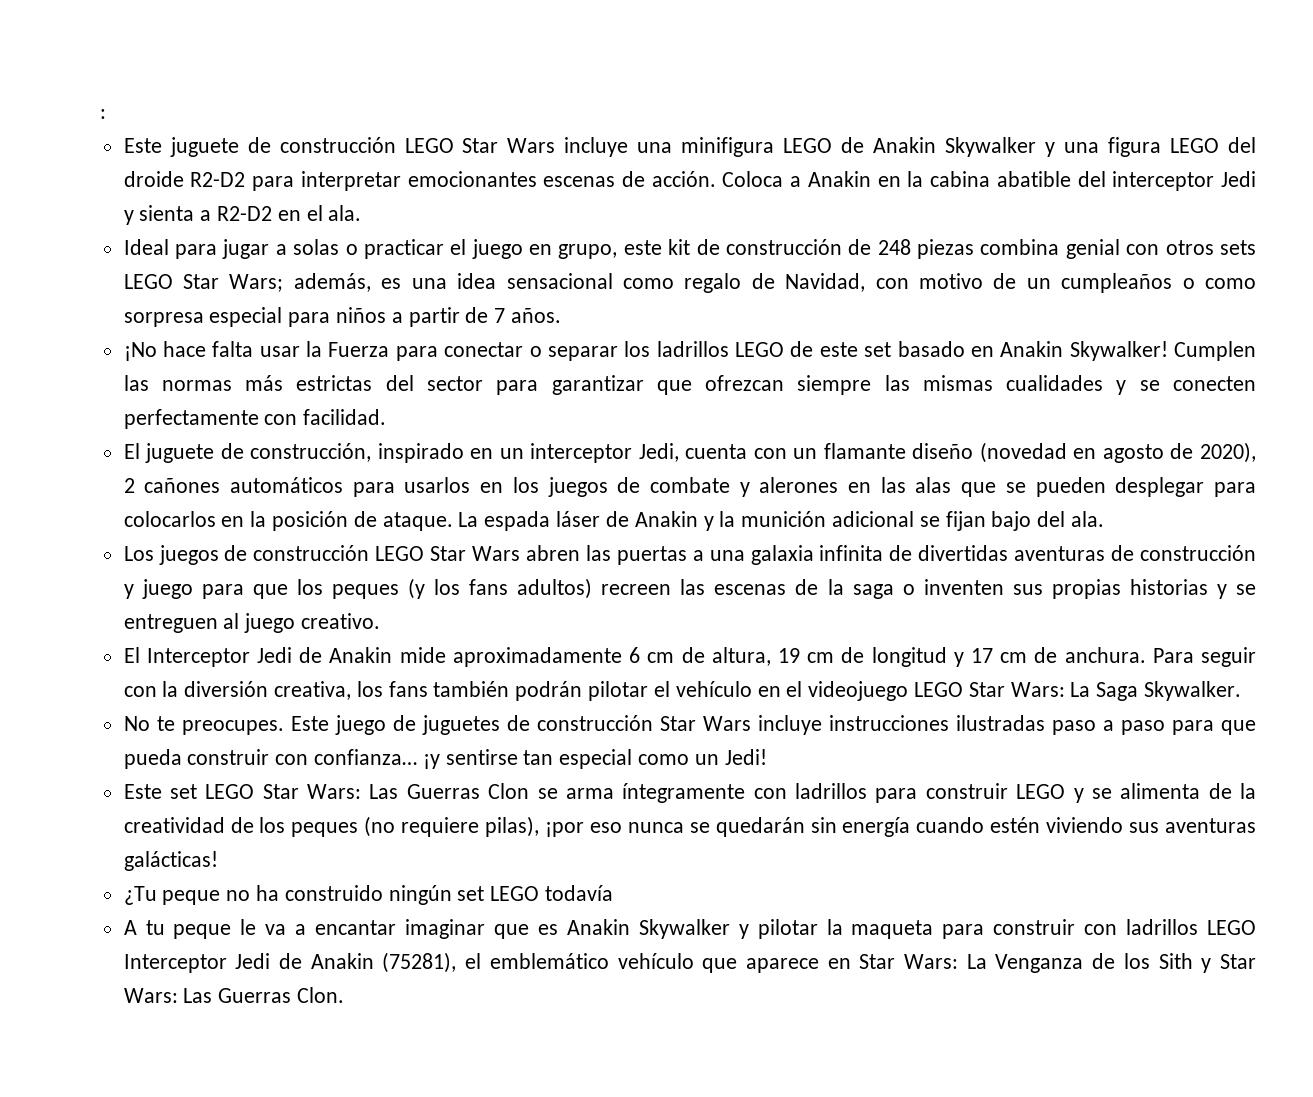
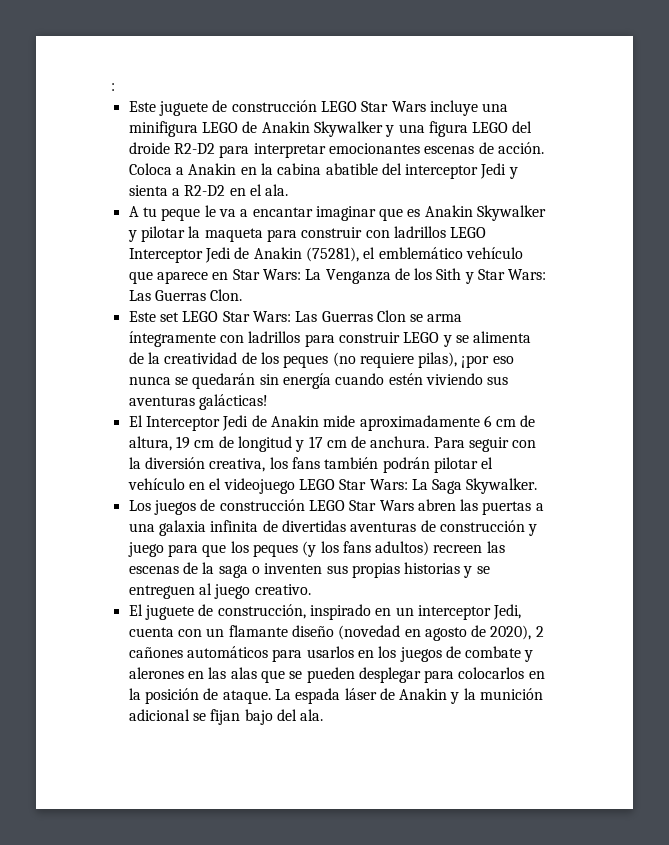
[123,239,1256,259] [123,273,1256,293] [123,307,562,327] [123,341,1256,361] [123,375,1256,395] [123,409,387,429] Ideal para jugar a solas o practicar el juego en grupo, este kit de construcción de 248 piezas combina genial con otros sets LEGO Star Wars; además, es una idea sensacional como regalo de Navidad, con motivo de un cumpleaños o como sorpresa especial para niños a partir de 7 años. // ¡No hace falta usar la Fuerza para conectar o separar los ladrillos LEGO de este set basado en Anakin Skywalker! Cumplen las normas más estrictas del sector para garantizar que ofrezcan siempre las mismas cualidades y se conecten perfectamente con facilidad. -> [128,205,547,221] [127,226,487,242] [128,247,523,263] [128,268,547,284] [128,289,243,301] [128,310,463,322] [128,331,532,347] [128,352,514,368] [128,373,509,389] [128,394,268,410] [128,415,536,431] [128,436,537,452] [128,457,494,473] [127,478,538,494] [128,499,544,515] [128,520,538,536] [127,541,505,557] [128,562,490,578] [128,583,311,599] A tu peque le va a encantar imaginar que es Anakin Skywalker y pilotar la maqueta para construir con ladrillos LEGO Interceptor Jedi de Anakin (75281), el emblemático vehículo que aparece en Star Wars: La Venganza de los Sith y Star Wars: Las Guerras Clon. // Este set LEGO Star Wars: Las Guerras Clon se arma íntegramente con ladrillos para construir LEGO y se alimenta de la creatividad de los peques (no requiere pilas), ¡por eso nunca se quedarán sin energía cuando estén viviendo sus aventuras galácticas! // El Interceptor Jedi de Anakin mide aproximadamente 6 cm de altura, 19 cm de longitud y 17 cm de anchura. Para seguir con la diversión creativa, los fans también podrán pilotar el vehículo en el videojuego LEGO Star Wars: La Saga Skywalker. // Los juegos de construcción LEGO Star Wars abren las puertas a una galaxia infinita de divertidas aventuras de construcción y juego para que los peques (y los fans adultos) recreen las escenas de la saga o inventen sus propias historias y se entreguen al juego creativo.
[123,545,1256,565] [123,578,1256,599] [123,613,381,633] [123,647,1256,667] [123,681,1241,701] [123,715,1256,735] [123,749,767,769] [123,783,1256,803] [123,816,1256,837] [123,851,218,871] [123,885,614,905] [123,919,1257,939] [123,952,1257,973] [123,987,345,1003] // Los juegos de construcción LEGO Star Wars abren las puertas a una galaxia infinita de divertidas aventuras de construcción y juego para que los peques (y los fans adultos) recreen las escenas de la saga o inventen sus propias historias y se entreguen al juego creativo. // El Interceptor Jedi de Anakin mide aproximadamente 6 cm de altura, 19 cm de longitud y 17 cm de anchura. Para seguir con la diversión creativa, los fans también podrán pilotar el vehículo en el videojuego LEGO Star Wars: La Saga Skywalker. // No te preocupes. Este juego de juguetes de construcción Star Wars incluye instrucciones ilustradas paso a paso para que pueda construir con confianza… ¡y sentirse tan especial como un Jedi! // Este set LEGO Star Wars: Las Guerras Clon se arma íntegramente con ladrillos para construir LEGO y se alimenta de la creatividad de los peques (no requiere pilas), ¡por eso nunca se quedarán sin energía cuando estén viviendo sus aventuras galácticas! // ¿Tu peque no ha construido ningún set LEGO todavía // A tu peque le va a encantar imaginar que es Anakin Skywalker y pilotar la maqueta para construir con ladrillos LEGO Interceptor Jedi de Anakin (75281), el emblemático vehículo que aparece en Star Wars: La Venganza de los Sith y Star Wars: Las Guerras Clon. -> (324, 715) none

